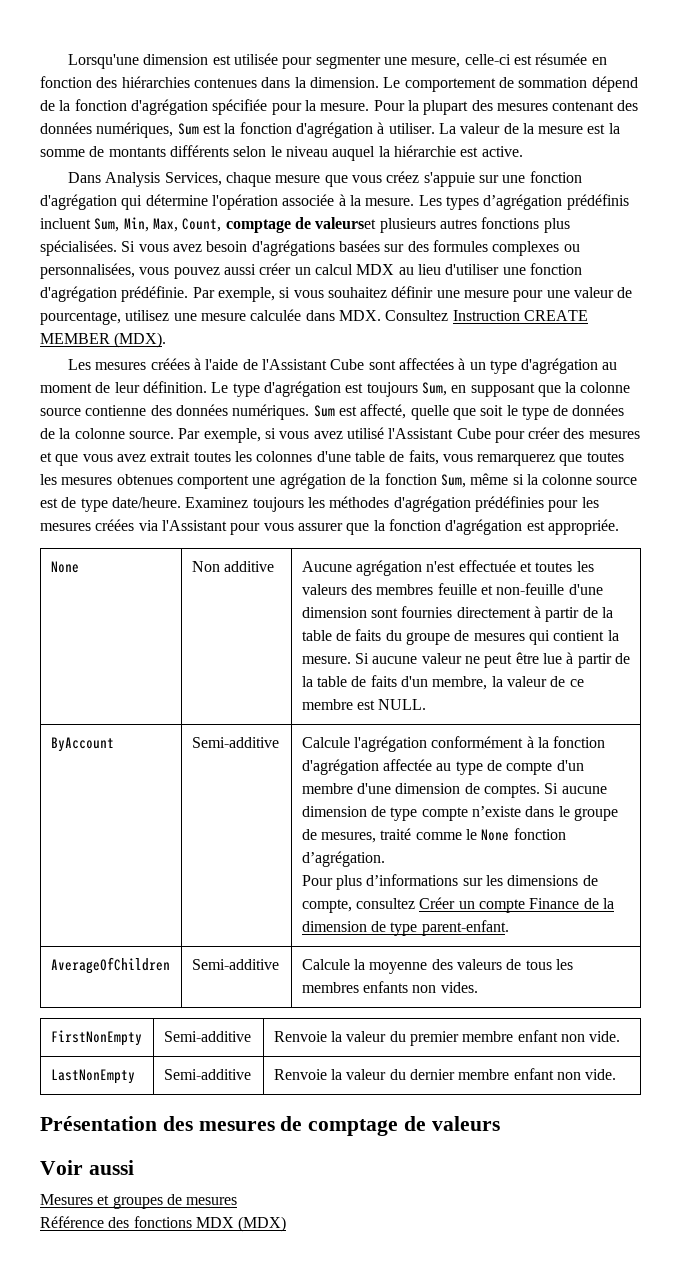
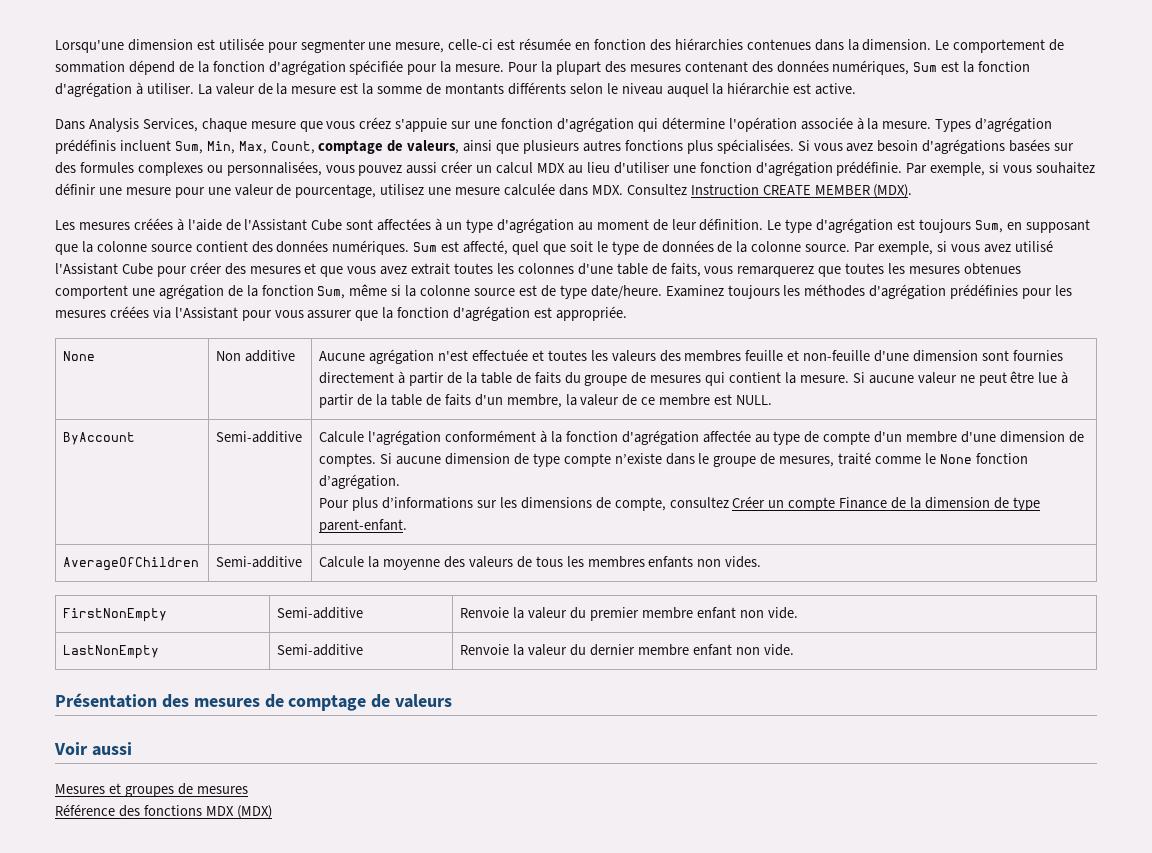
[418,195,479,210] Les types -> [935,119,972,132] Types
[315,217,377,229] valeurset -> [407,140,520,154] valeurs, ainsi que
[85,405,147,416] contienne -> [195,241,248,252] contient
[410,405,449,420] quelle -> [512,241,540,255] quel

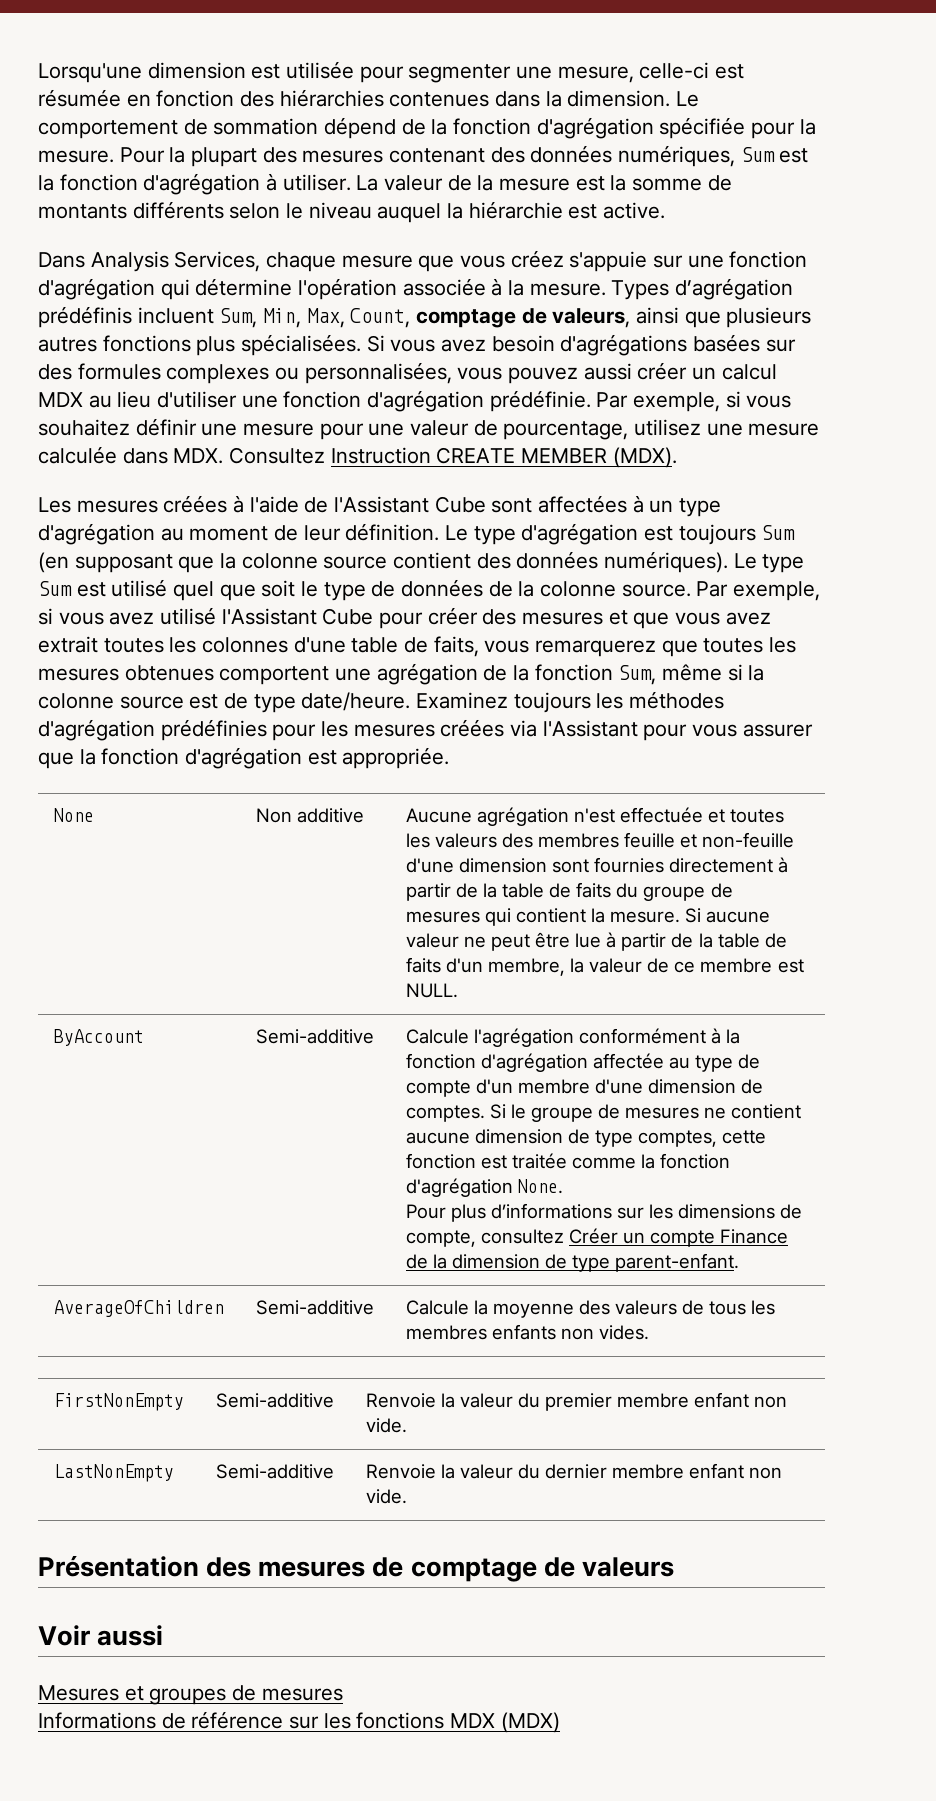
[974,220,1022,233] Sum, en -> [761,525,796,540] [38,552,69,573] Sum (en
[332,240,509,255] numériques. Sum est affecté, -> [604,551,805,573] [38,579,168,597] numériques). Le type Sum est utilisé
[396,452,1028,467] [319,474,401,489] aucune dimension de type compte n’existe dans le groupe de mesures, traité comme le None fonction d’agrégation. -> [510,1104,802,1122] [405,1129,767,1147] [405,1153,731,1169] [405,1178,563,1197] le groupe de mesures ne contient aucune dimension de type comptes, cette fonction est traitée comme la fonction d'agrégation None.
[55,804,140,817] Référence des -> [38,1711,351,1729] Informations de référence sur les

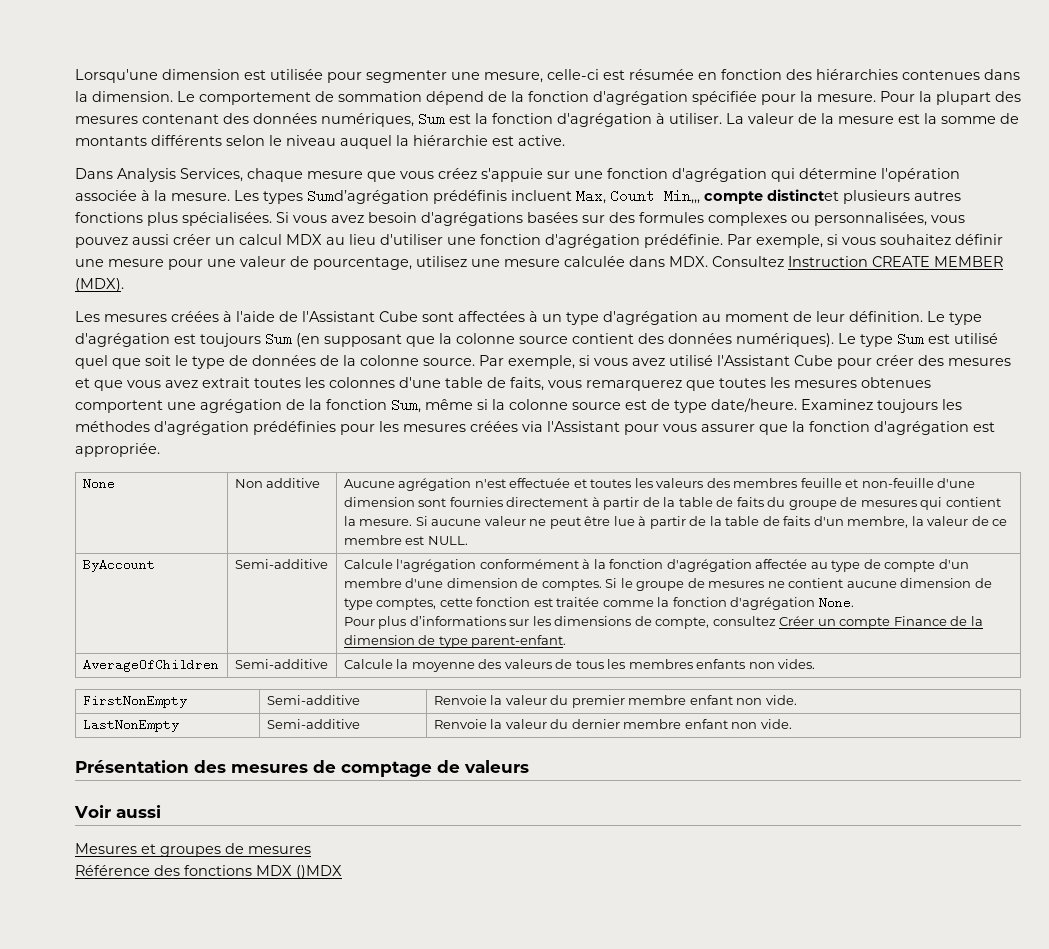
[611,278,794,300] [38,306,721,328] Types d’agrégation prédéfinis incluent Sum, Min, Max, Count, comptage de valeurs, ainsi que -> [234,189,839,204] Les types Sumd’agrégation prédéfinis incluent Max, Count Min,,, compte distinctet
[38,1711,351,1729] Informations de référence sur les -> [75,865,180,876] Référence des
[500,1712,560,1733] (MDX) -> [296,865,342,879] ()MDX

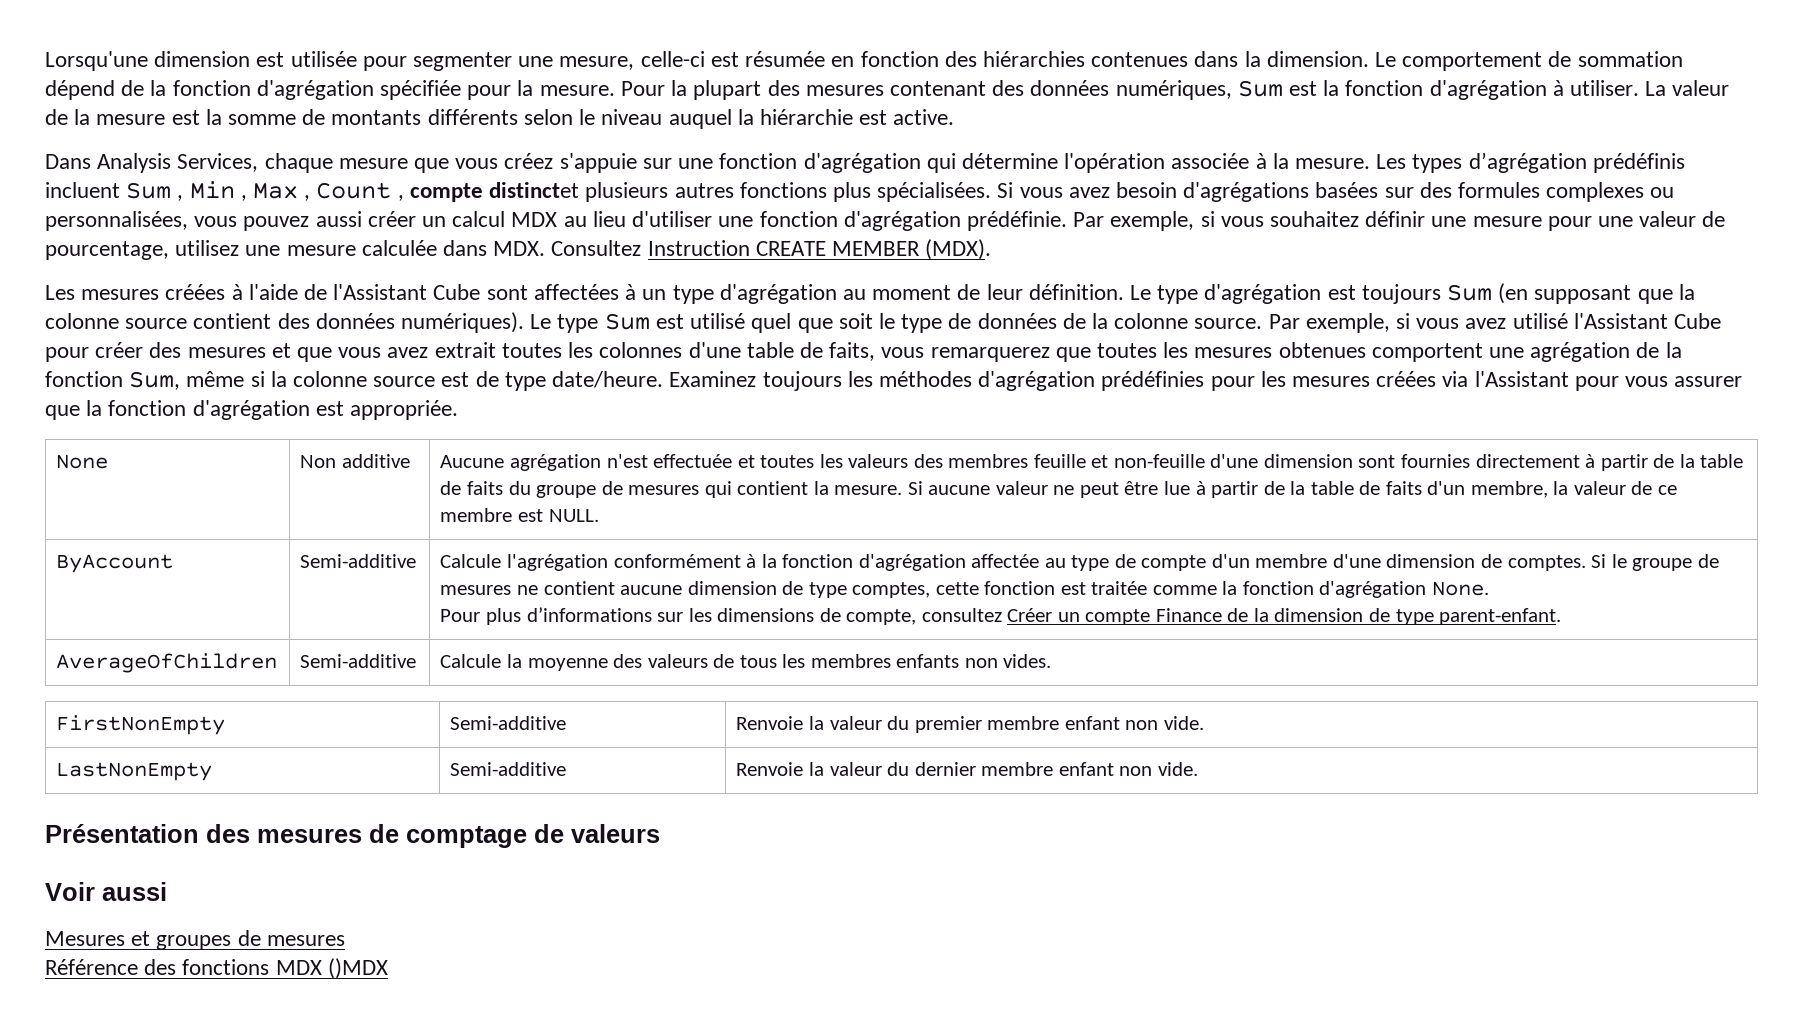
[307,189,429,204] Sumd’agrégation -> [1468,152,1587,173] d’agrégation
[576,189,700,204] Max, Count Min,,, -> [126,181,404,201] Sum , Min , Max , Count ,

